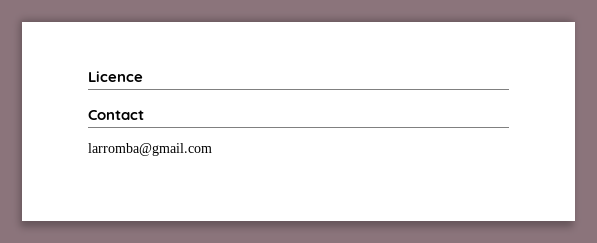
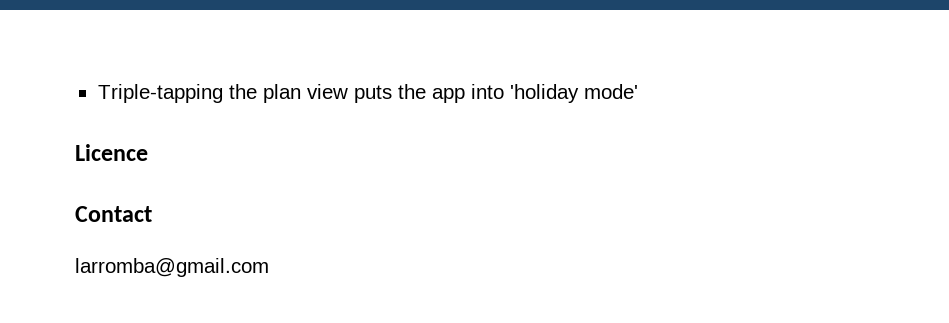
(88, 76) none -> [97,84,638,103] Triple-tapping the plan view puts the app into 'holiday mode' //

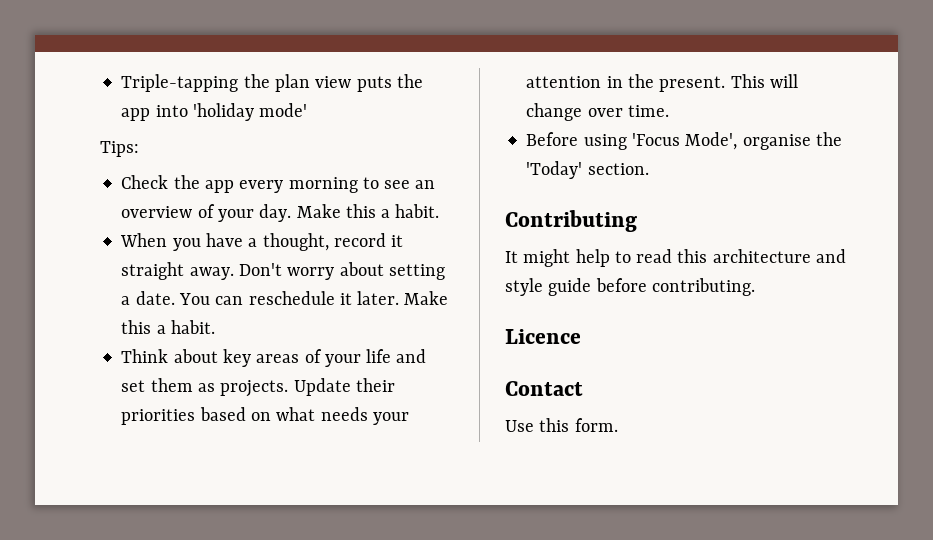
(638, 91) none -> [100,141,139,157] [121,175,436,193] [121,204,440,222] [120,233,404,251] [121,262,445,280] [121,291,449,305] [121,320,215,334] [121,349,427,367] [121,378,395,397] [121,407,409,425] [526,74,798,92] [526,103,669,121] [526,132,842,150] [526,161,649,179] [505,210,637,232] [505,249,846,267] [505,278,755,296] // Tips: // Check the app every morning to see an overview of your day. Make this a habit. // When you have a thought, record it straight away. Don't worry about setting a date. You can reschedule it later. Make this a habit. // Think about key areas of your life and set them as projects. Update their priorities based on what needs your attention in the present. This will change over time. // Before using 'Focus Mode', organise the 'Today' section. // Contributing // It might help to read this architecture and style guide before contributing.
[75,258,269,277] larromba@gmail.com -> [505,418,618,432] Use this form.

